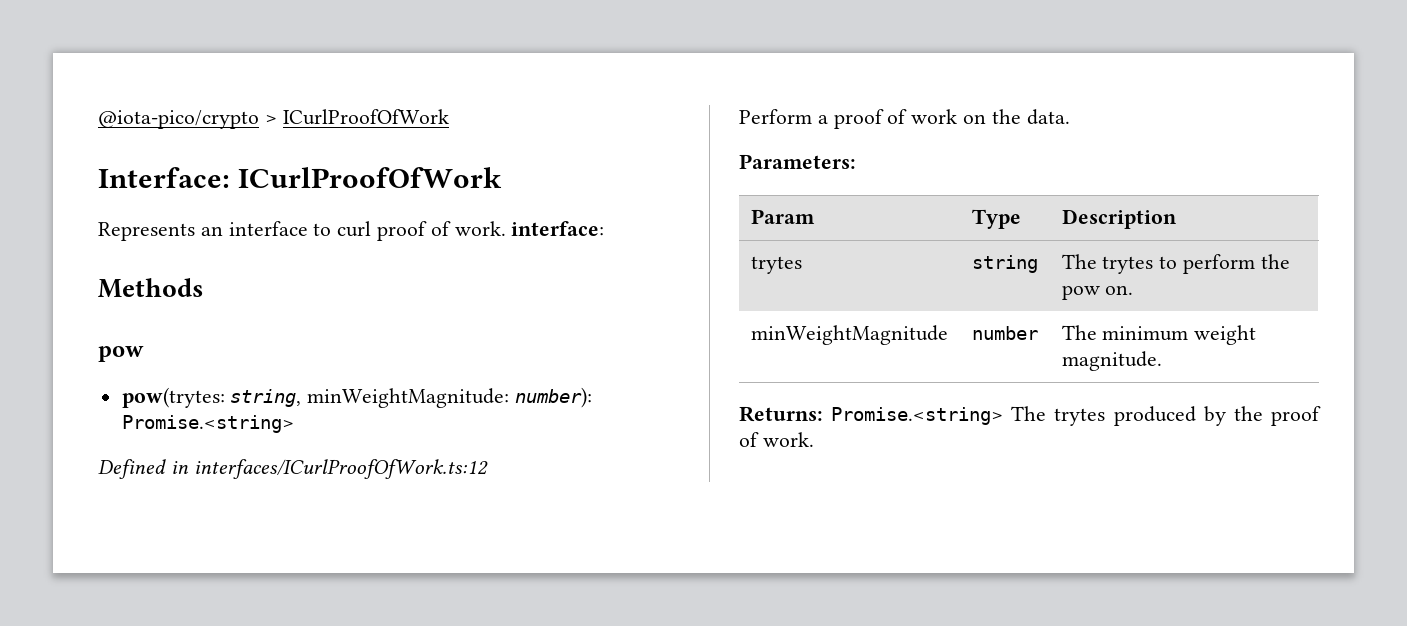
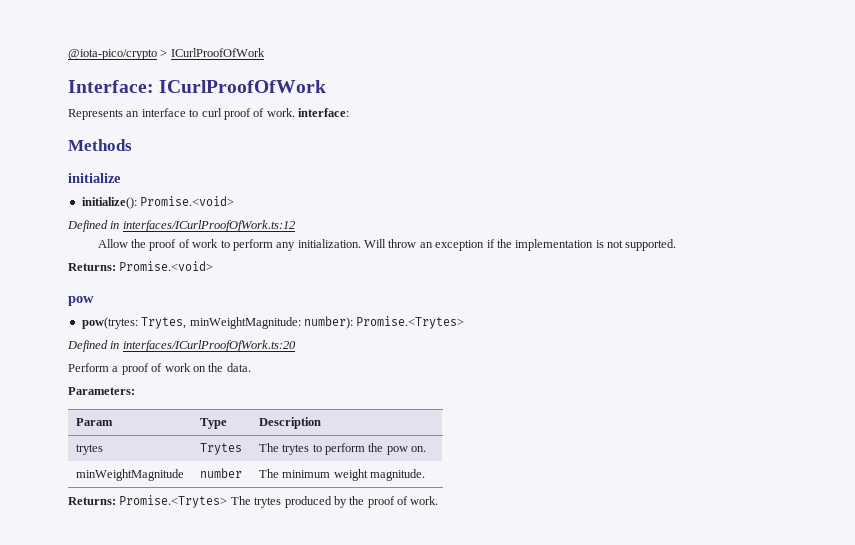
[98,346,144,362] [121,387,593,408] [121,415,294,433] [98,459,488,479] pow // pow(trytes: string, minWeightMagnitude: number): Promise.<string> // Defined in interfaces/ICurlProofOfWork.ts:12 -> [68,173,121,183] [81,196,235,209] [67,220,295,232] [97,239,677,251] [68,261,214,271] [68,296,94,306] [81,316,465,329] [67,340,296,352] initialize // initialize(): Promise.<void> // Defined in interfaces/ICurlProofOfWork.ts:12 // Allow the proof of work to perform any initialization. Will throw an exception if the implementation is not supported. // Returns: Promise.<void> // pow // pow(trytes: Trytes, minWeightMagnitude: number): Promise.<Trytes> // Defined in interfaces/ICurlProofOfWork.ts:20
[971,255,1038,273] string -> [199,443,242,455] Trytes
[831,407,1004,425] Promise.<string> -> [119,495,228,508] Promise.<Trytes>

